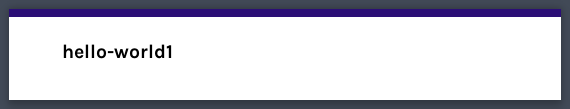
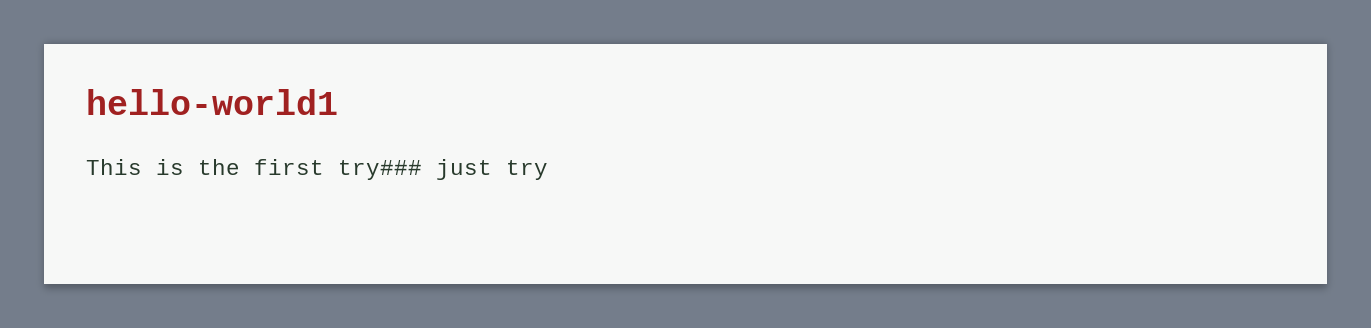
(173, 51) none -> [86,159,548,180] // This is the first try### just try

